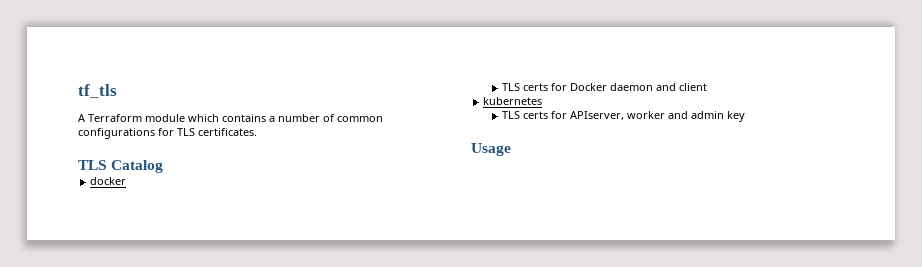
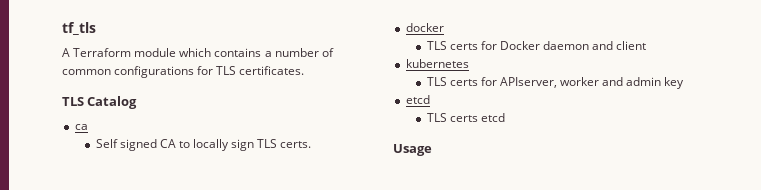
(164, 166) none -> [74,124,88,130] [95,139,312,151] // ca // Self signed CA to locally sign TLS certs.
(745, 116) none -> [405,95,430,104] [426,113,505,122] // etcd // TLS certs etcd

